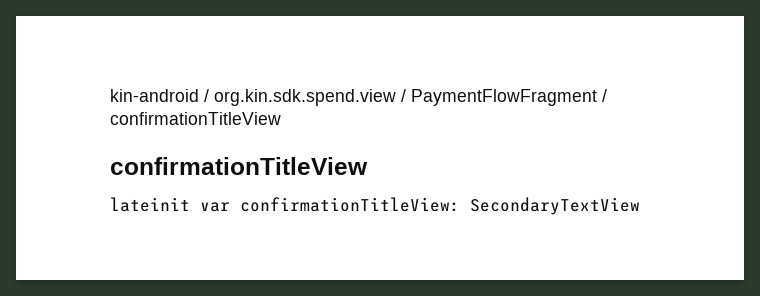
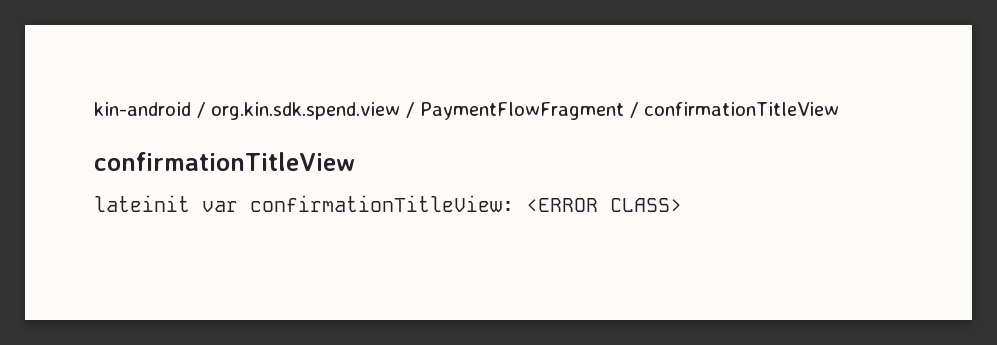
[470,197,640,215] SecondaryTextView -> [526,198,682,212] <ERROR CLASS>

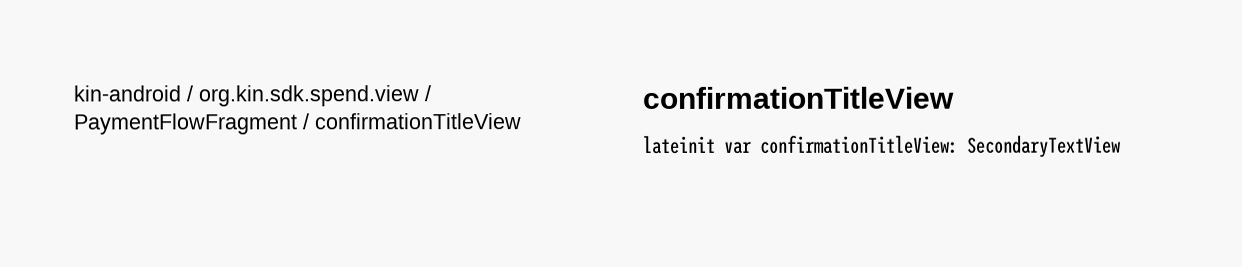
[526,198,682,212] <ERROR CLASS> -> [967,135,1121,158] SecondaryTextView

